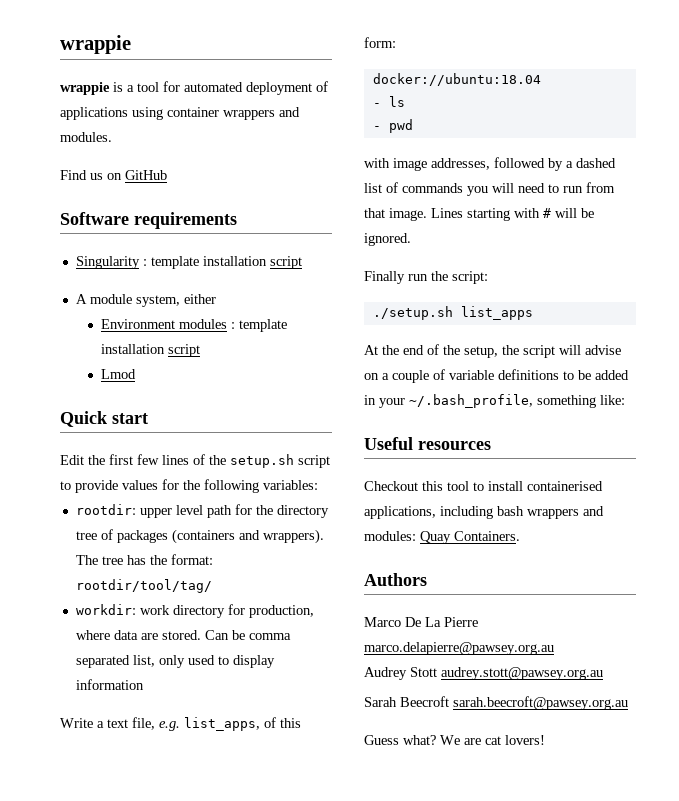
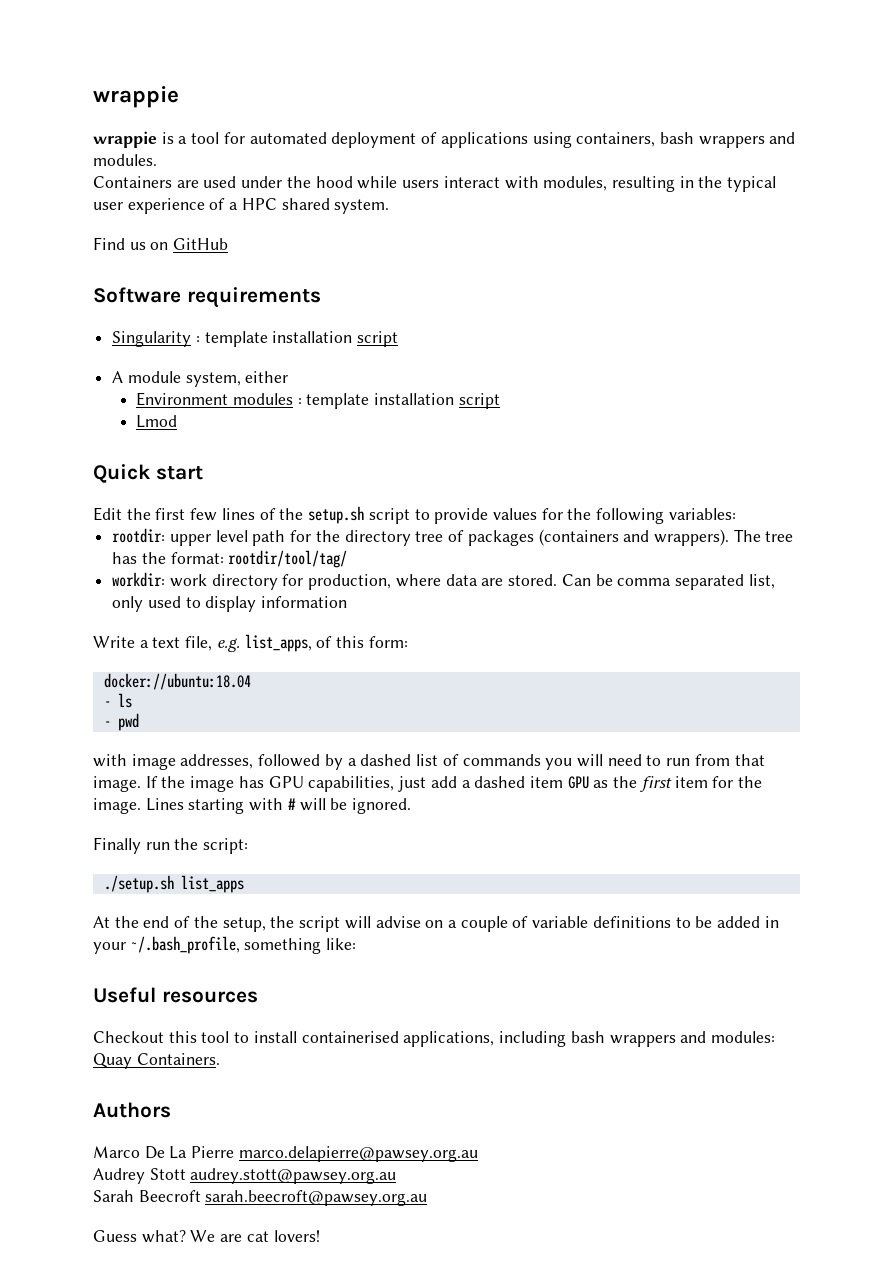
[167,107,219,117] container -> [576,132,694,147] containers, bash
(112, 137) none -> [93,176,777,192] [93,198,390,214] // Containers are used under the hood while users interact with modules, resulting in the typical user experience of a HPC shared system.
(427, 214) none -> [145,776,763,792] [93,798,141,814] If the image has GPU capabilities, just add a dashed item GPU as the first item for the image.

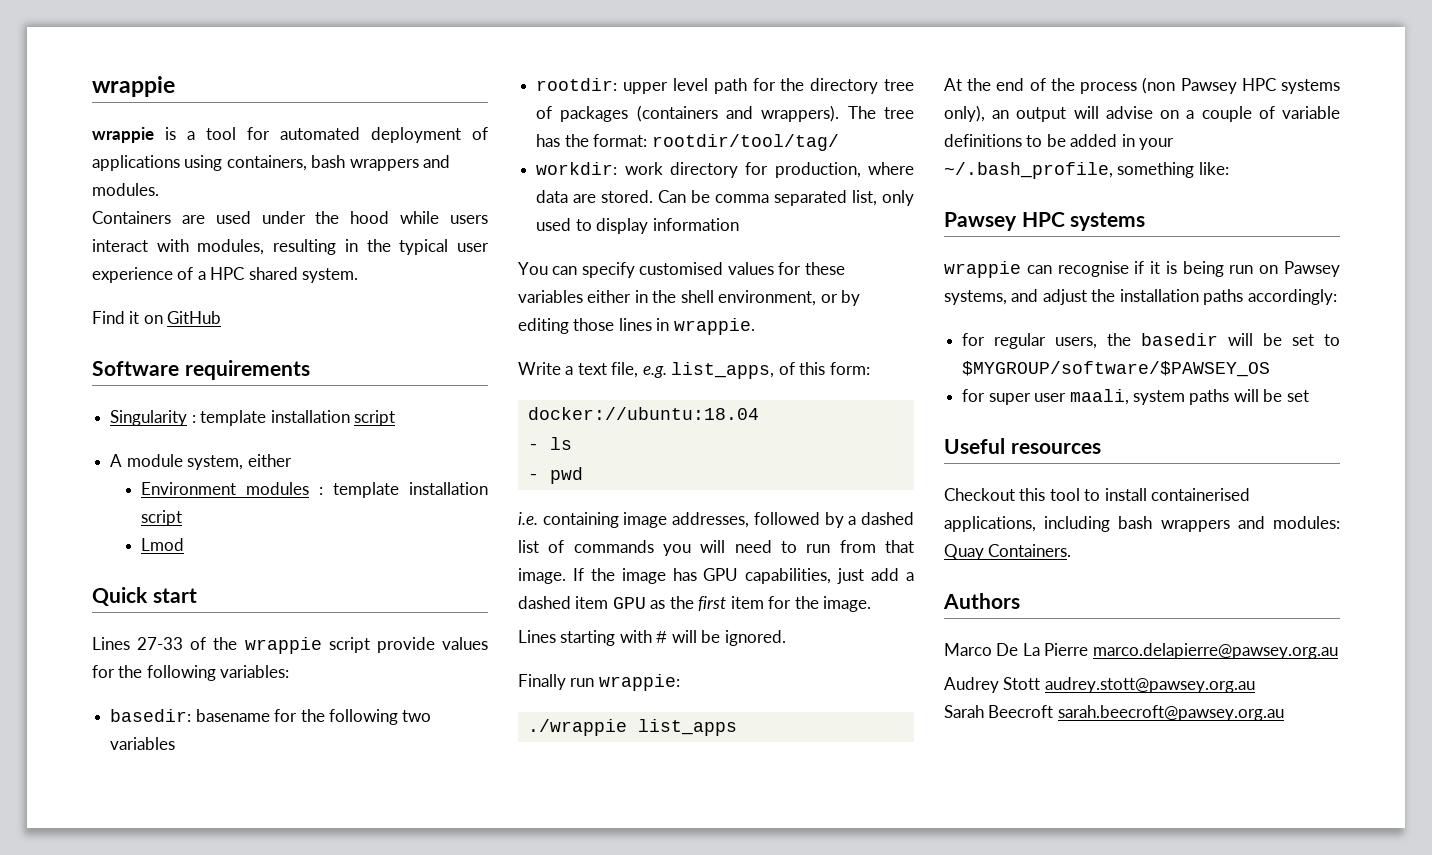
[129,242,146,250] us -> [129,311,140,324] it
[93,506,430,524] Edit the first few lines of the setup.sh script to -> [92,637,370,654] Lines 27-33 of the wrappie script
(736, 514) none -> [110,709,432,725] [110,737,176,750] // basedir: basename for the following two variables
(348, 602) none -> [518,262,845,278] [518,290,861,306] [518,318,755,335] // You can specify customised values for these variables either in the shell environment, or by editing those lines in wrappie.
[93,754,127,767] with -> [518,512,619,528] i.e. containing
(141, 806) none -> (872, 604) //
[174,838,249,854] [103,875,174,893] the script: // ./setup.sh -> [598,674,680,691] [527,719,627,736] wrappie: // ./wrappie
[222,916,341,932] setup, the script -> [1080,77,1340,94] [944,105,1067,122] process (non Pawsey HPC systems only), an output
(357, 944) none -> [944,212,1146,231] [944,261,1340,278] [944,289,1337,305] [962,333,1340,349] [962,361,1271,377] [962,389,1309,405] // Pawsey HPC systems // wrappie can recognise if it is being run on Pawsey systems, and adjust the installation paths accordingly: // for regular users, the basedir will be set to $MYGROUP/software/$PAWSEY_OS // for super user maali, system paths will be set
[93,1230,320,1243] // Guess what? We are cat lovers! -> (1284, 713) none

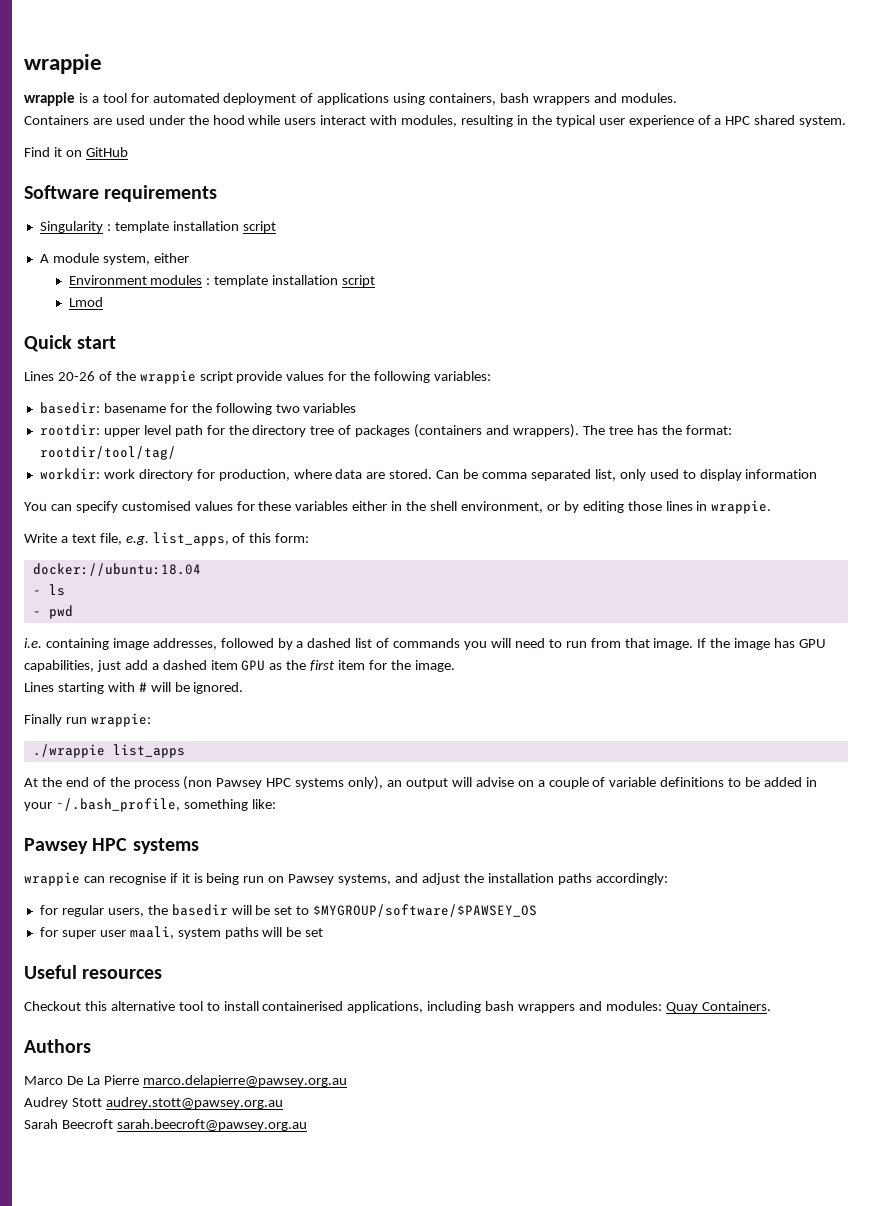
[137,637,184,650] 27-33 -> [57,371,95,381] 20-26
(1046, 494) none -> [110,1001,175,1011] alternative

